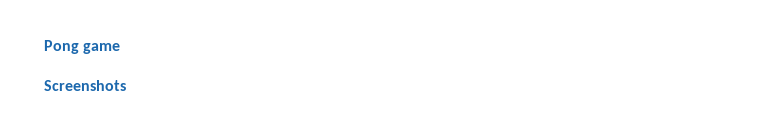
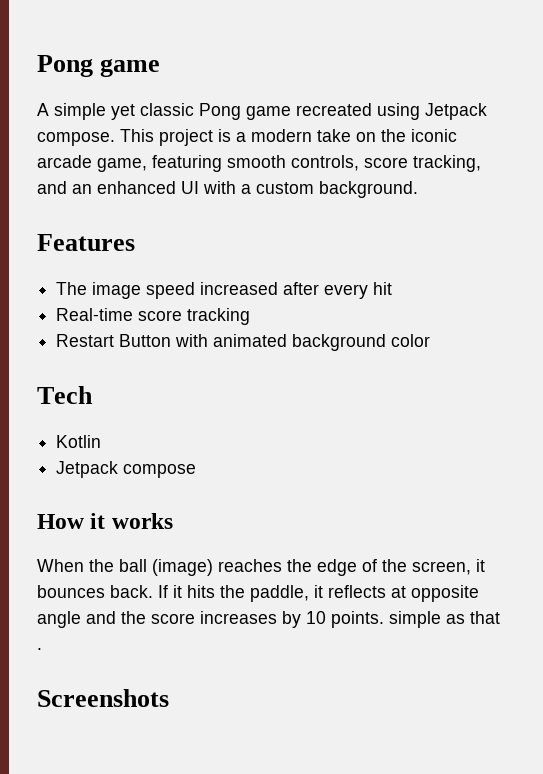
[44,40,121,54] Pong game -> [37,55,161,77] [37,103,487,120] [37,129,457,146] [37,155,481,172] [37,181,418,198] [37,234,135,251] [56,282,393,299] [56,308,251,325] [56,334,431,351] [37,386,93,404] [56,435,102,448] [56,461,197,478] [37,513,173,529] [37,559,485,576] [37,585,479,602] [37,611,500,628] [37,648,42,650] Pong game // A simple yet classic Pong game recreated using Jetpack compose. This project is a modern take on the iconic arcade game, featuring smooth controls, score tracking, and an enhanced UI with a custom background. // Features // The image speed increased after every hit // Real-time score tracking // Restart Button with animated background color // Tech // Kotlin // Jetpack compose // How it works // When the ball (image) reaches the edge of the screen, it bounces back. If it hits the paddle, it reflects at opposite angle and the score increases by 10 points. simple as that .

